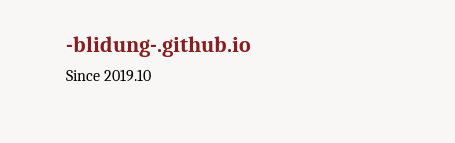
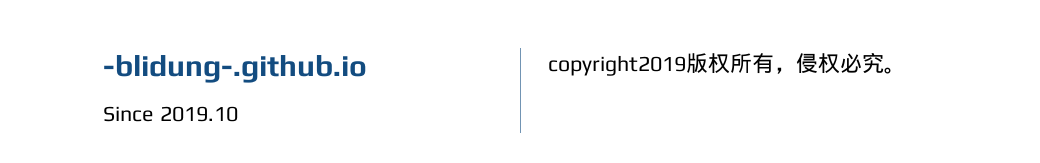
(152, 75) none -> [548,52,906,76] // copyright2019版权所有，侵权必究。

